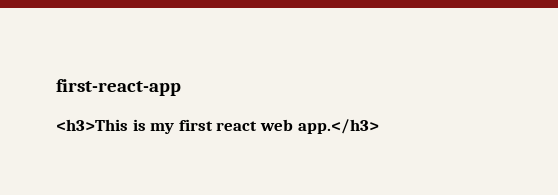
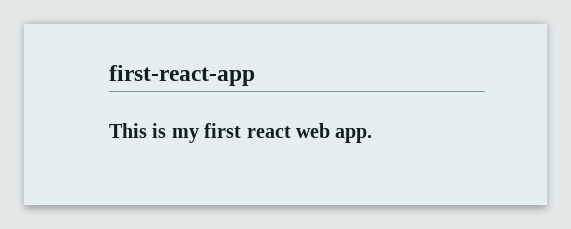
[56,119,128,131] <h3>This -> [109,123,147,138] This
[297,119,379,134] app.</h3> -> [335,128,373,143] app.

